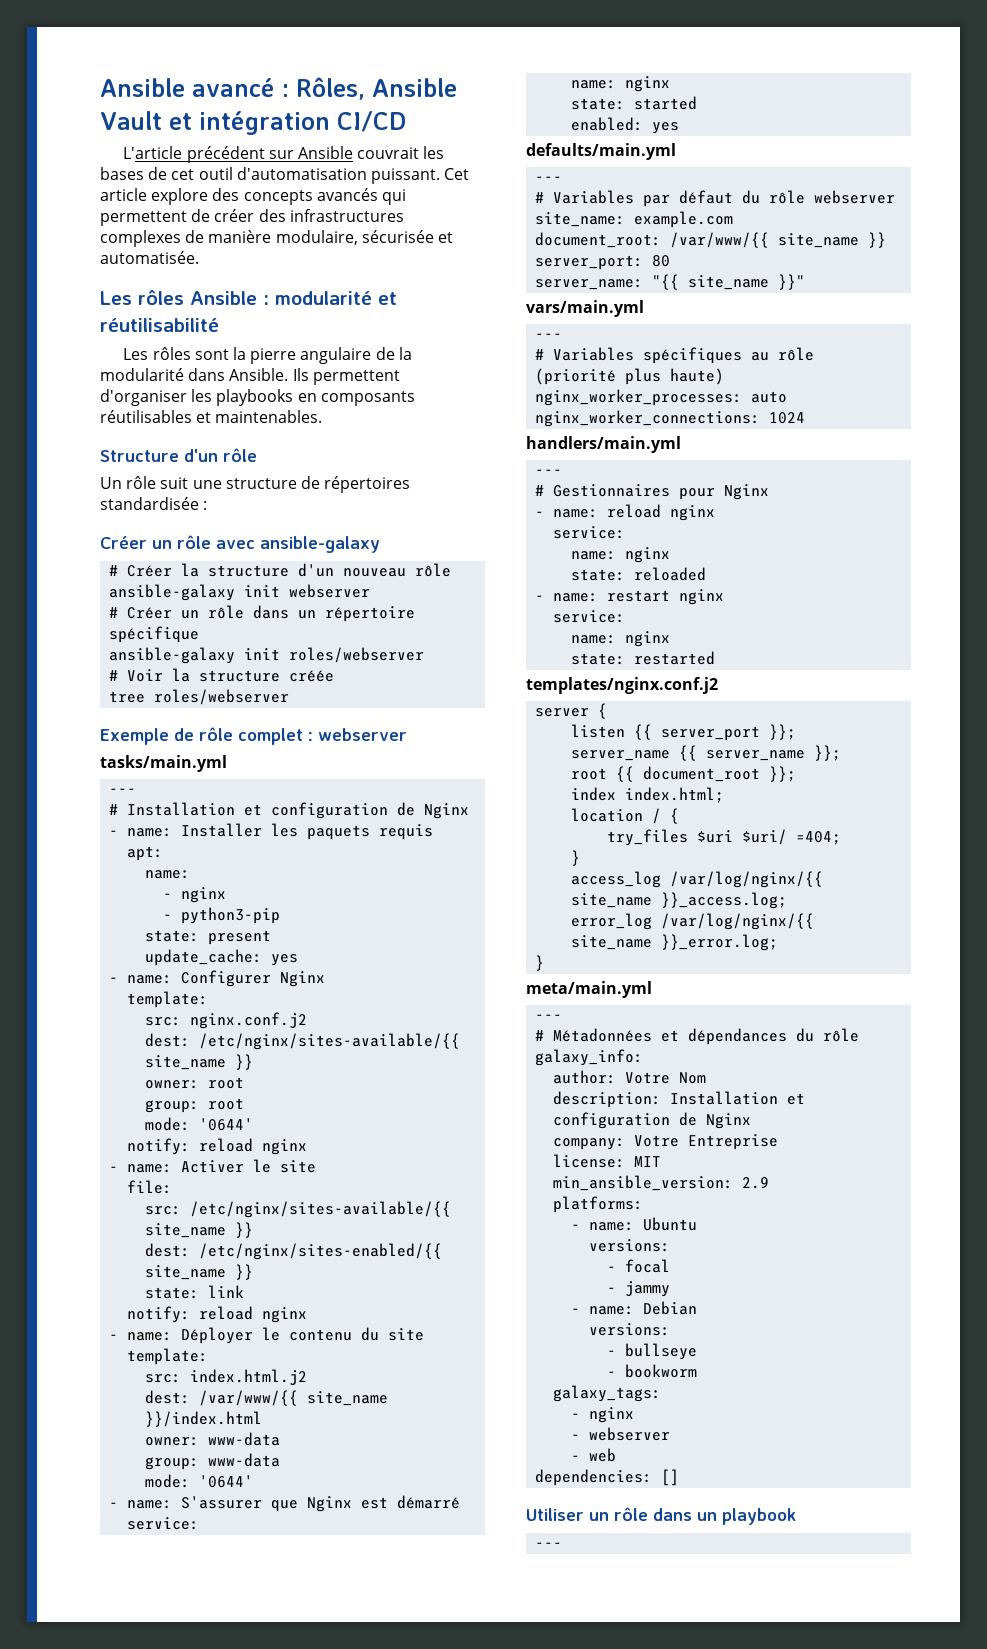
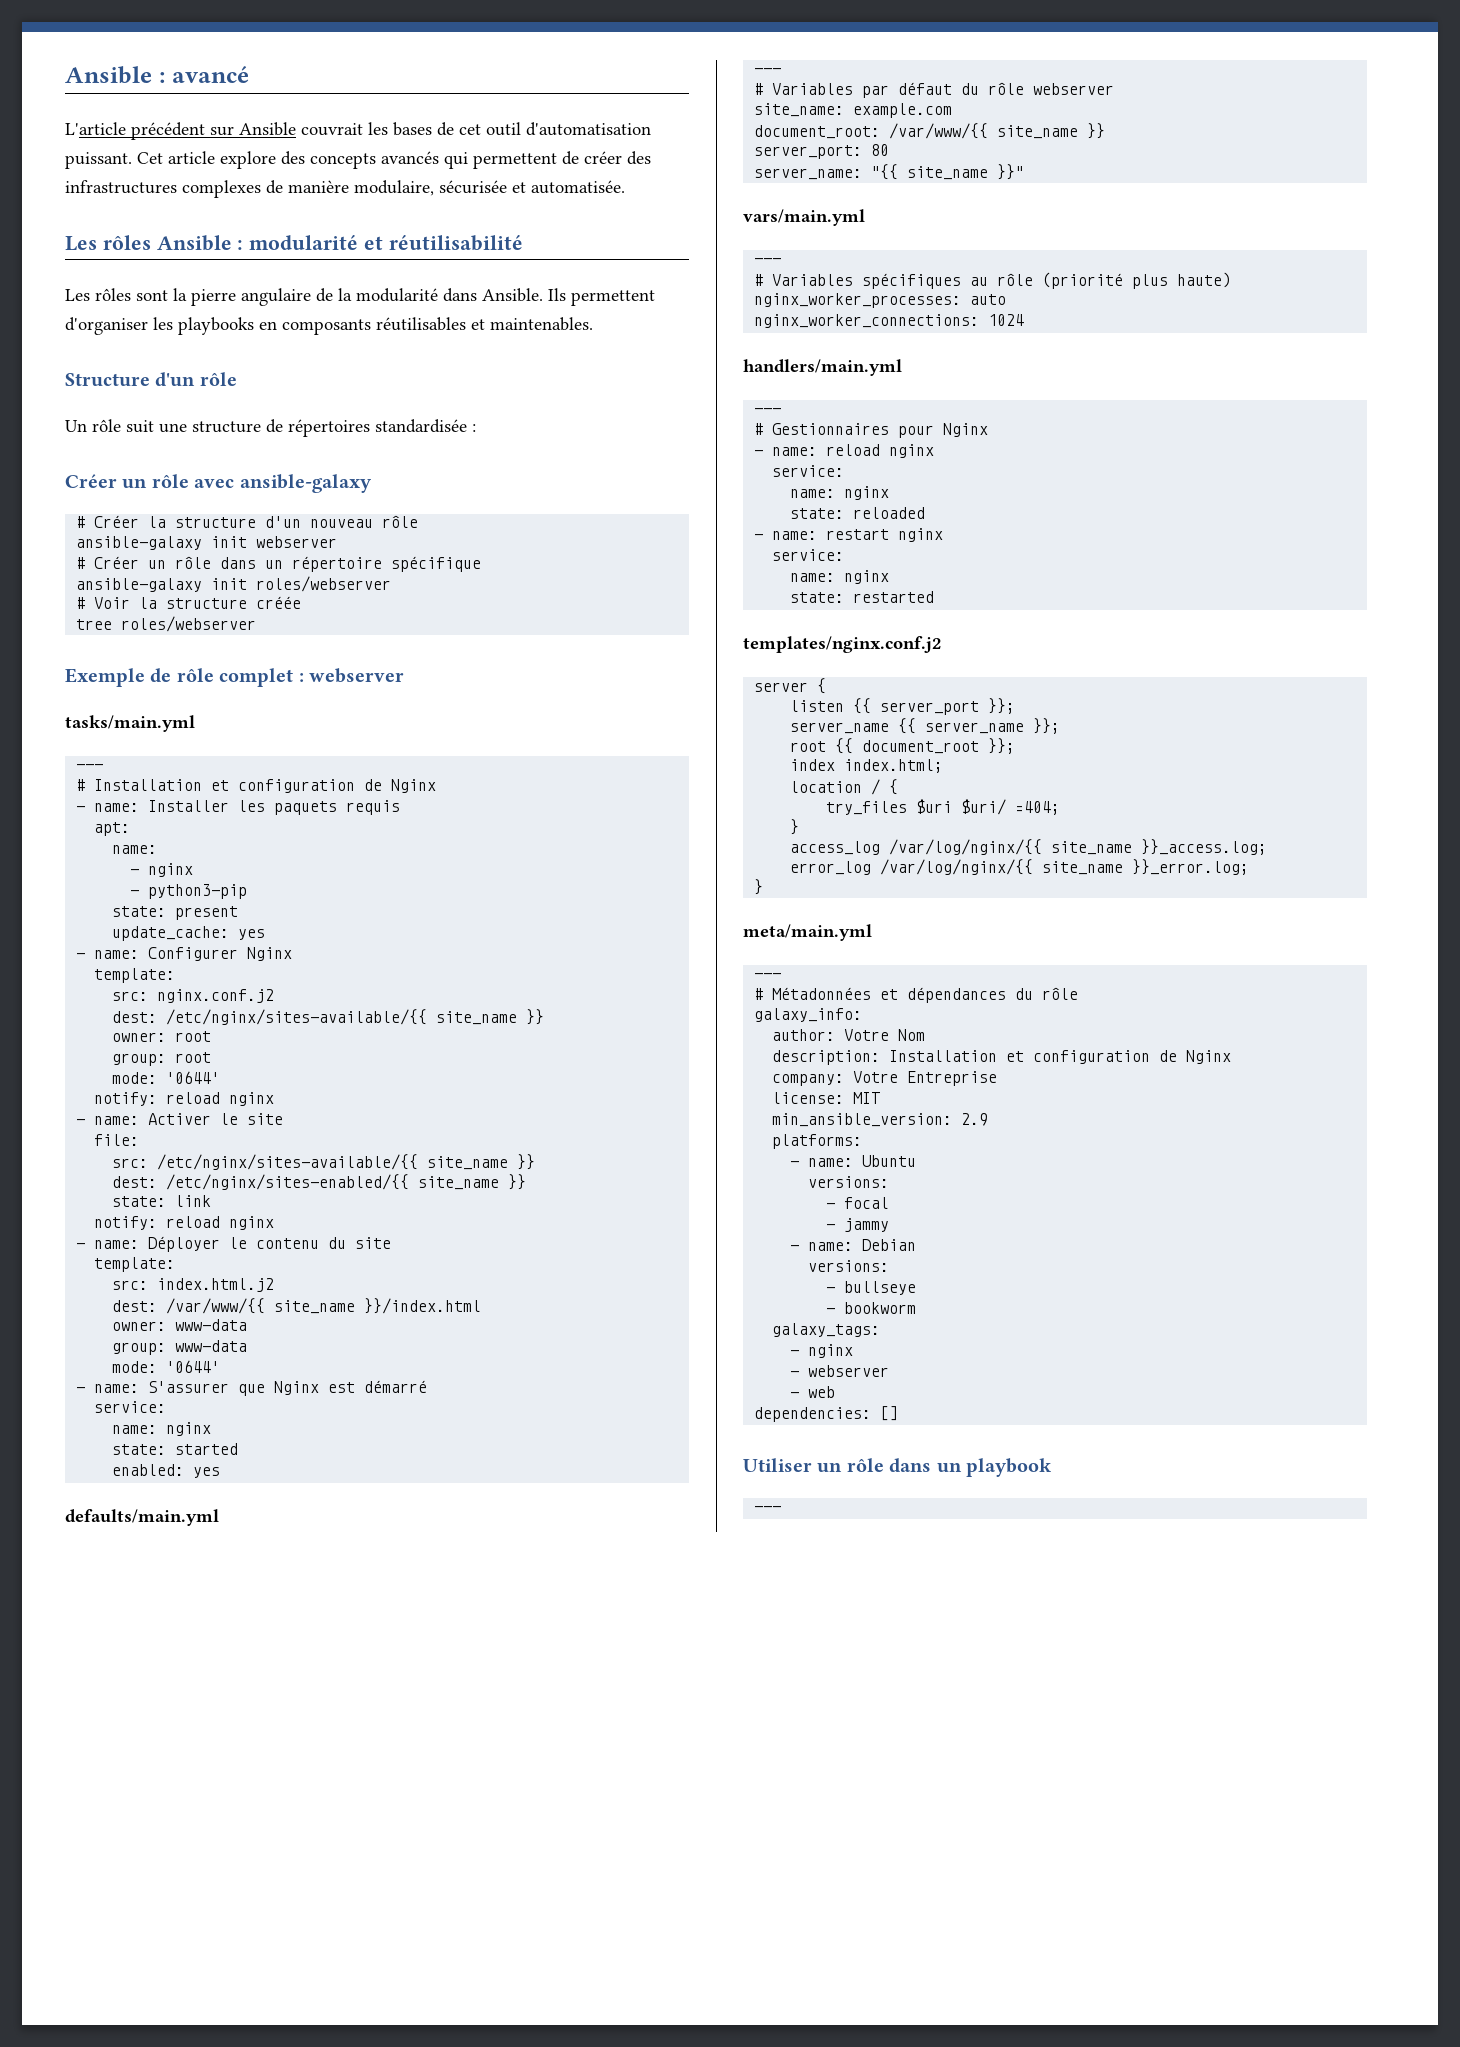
[100,78,185,97] Ansible -> [65,66,165,84] Ansible :
[282,77,457,100] [100,111,406,135] : Rôles, Ansible Vault et intégration CI/CD -> (249, 74) none

